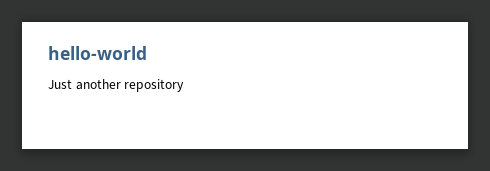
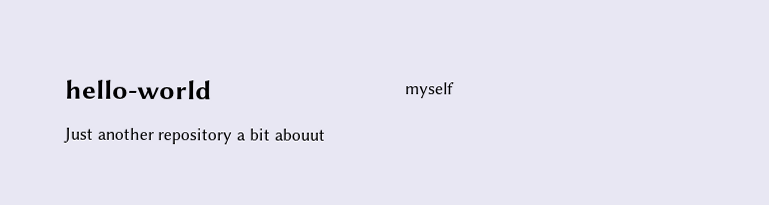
(185, 85) none -> [236,128,325,141] [405,82,455,99] a bit abouut myself

